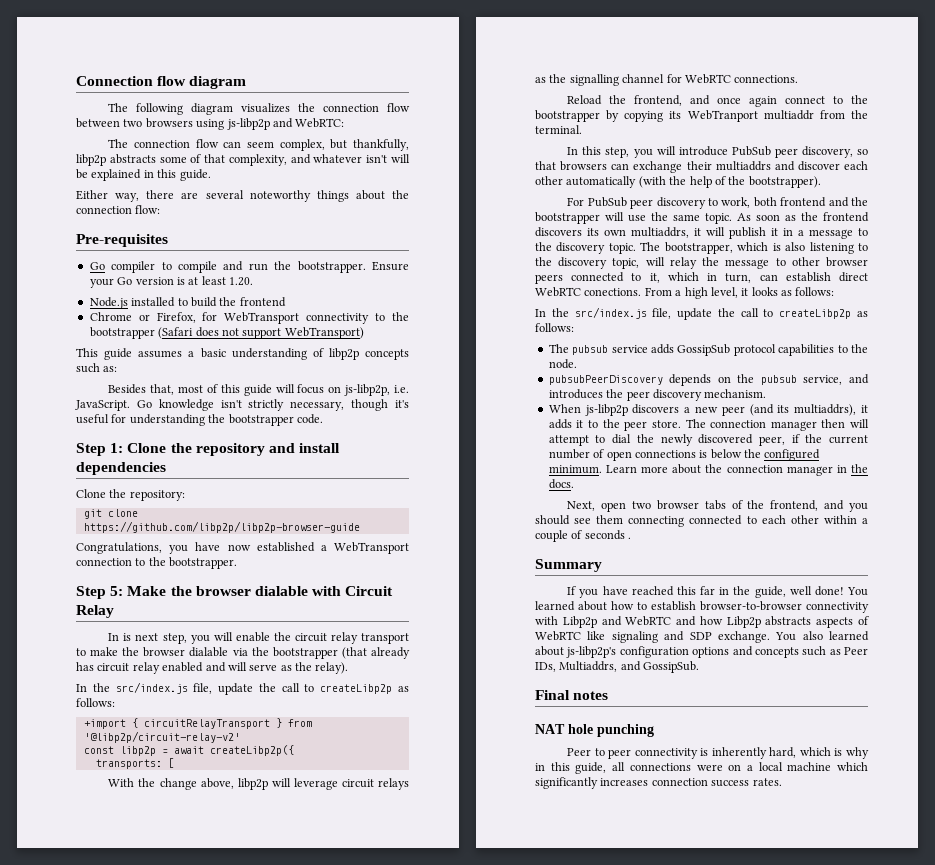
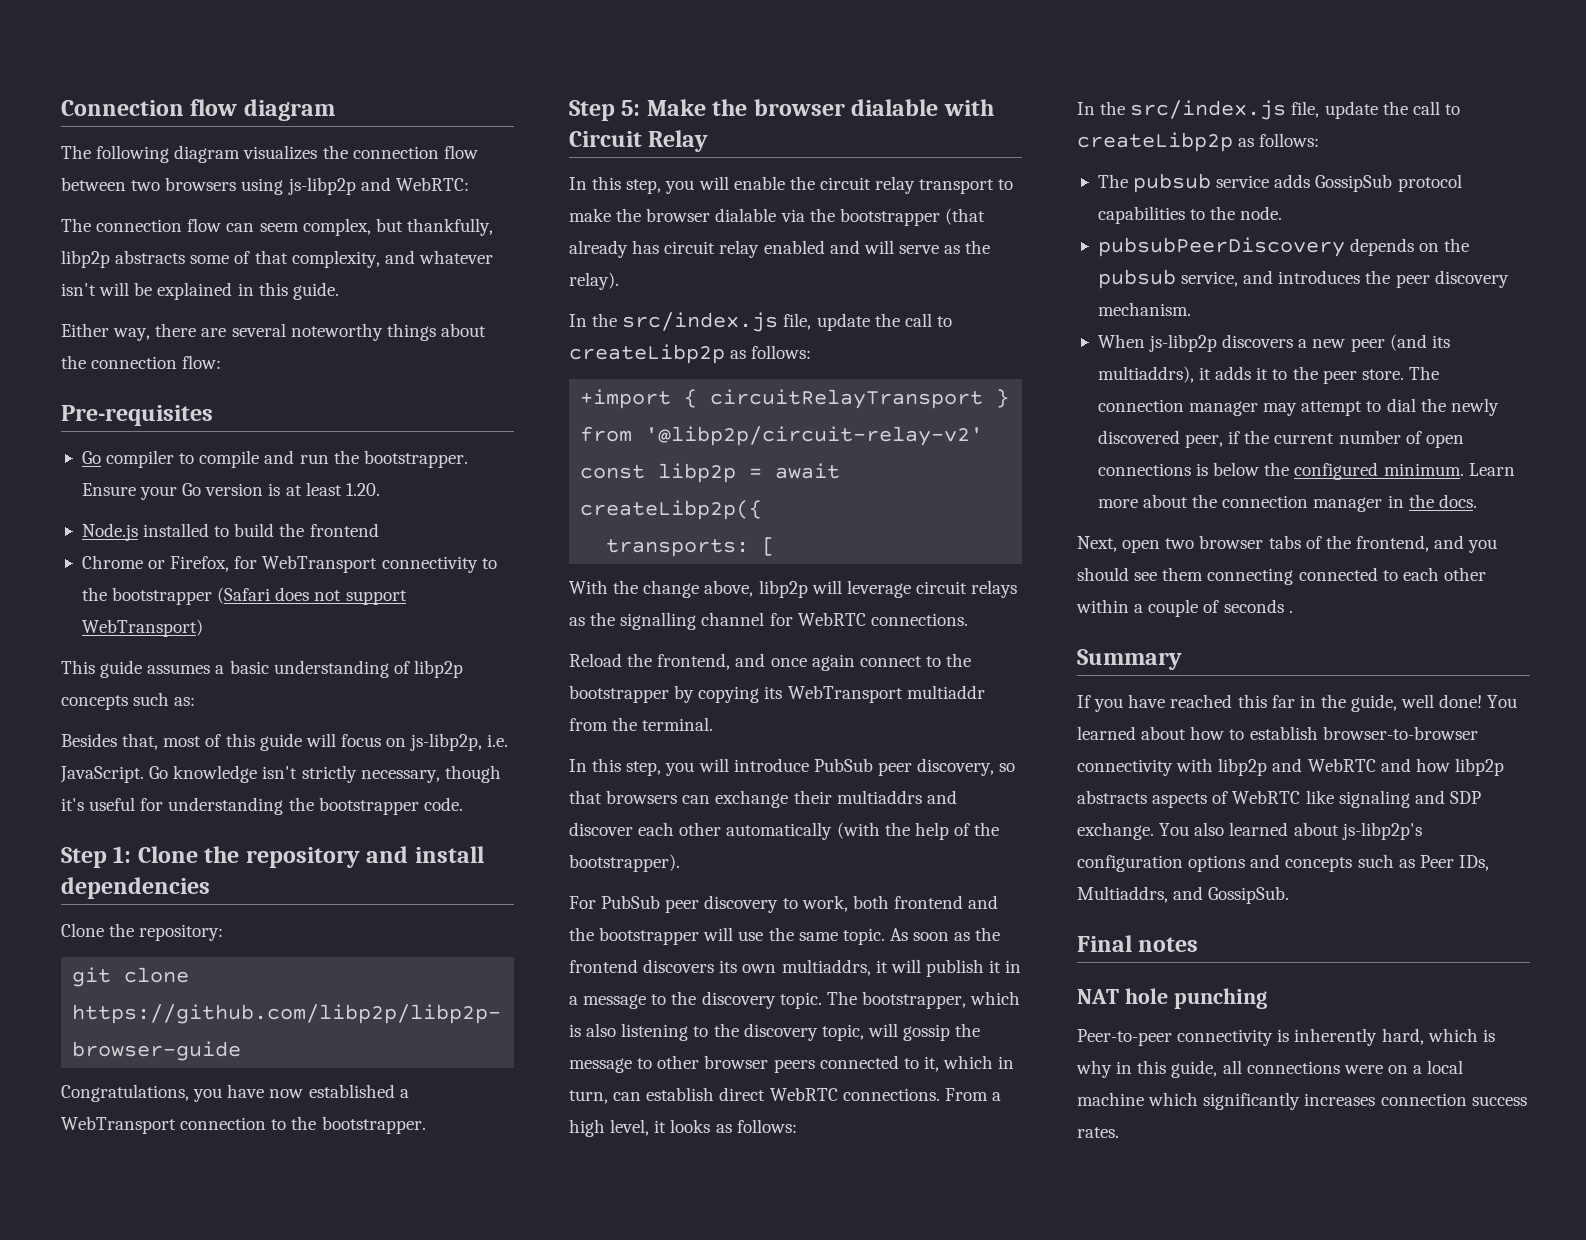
[123,633,159,641] is next -> [592,176,622,190] this
[687,110,758,122] WebTranport -> [787,685,903,703] WebTransport
[669,257,697,269] relay -> [903,1024,951,1041] gossip
[584,288,642,296] conections. -> [842,1088,940,1101] connections.
[821,419,869,428] then will -> [1263,403,1298,416] may
[562,616,597,628] Libp2p -> [1218,758,1268,776] libp2p
[726,616,761,628] Libp2p -> [1454,758,1504,776] libp2p
[567,748,632,759] Peer to peer -> [1077,1029,1172,1046] Peer-to-peer

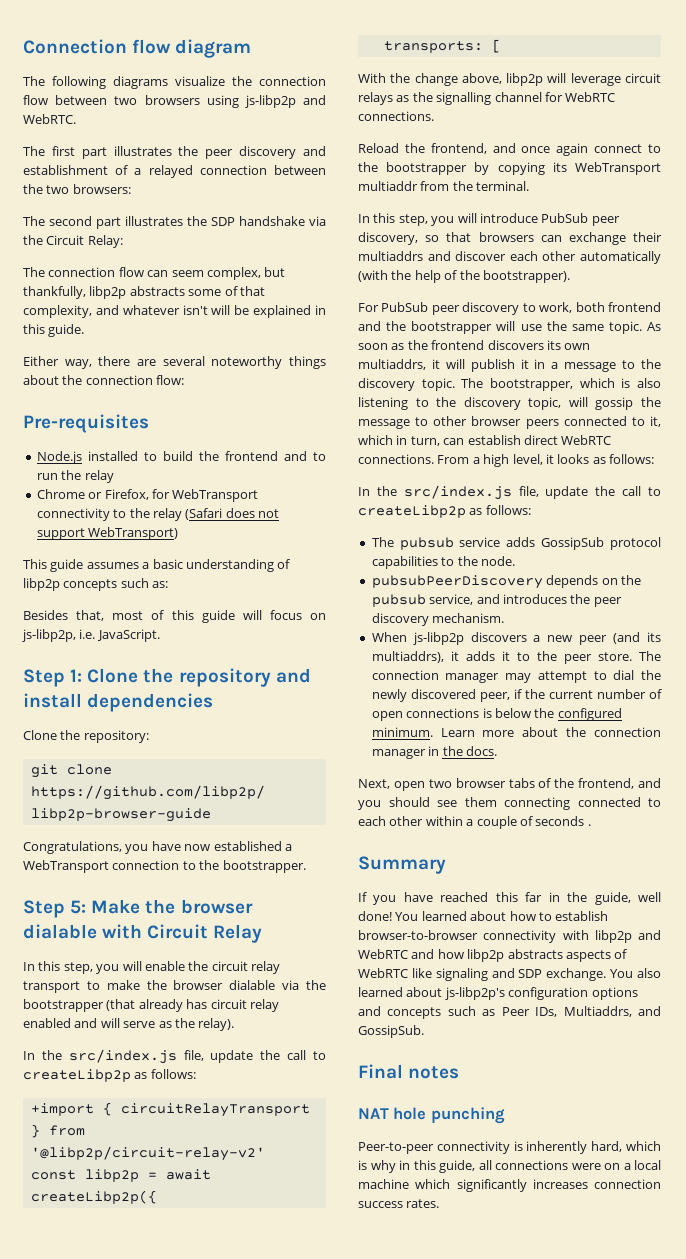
[174,145,318,163] diagram visualizes -> [113,76,225,89] diagrams visualize
[395,177,469,191] WebRTC: -> [23,114,76,124] [23,146,326,159] [23,165,326,178] [23,184,131,194] [23,216,326,229] [23,235,123,248] WebRTC. // The first part illustrates the peer discovery and establishment of a relayed connection between the two browsers: // The second part illustrates the SDP handshake via the Circuit Relay:
[81,450,468,468] [81,482,380,500] // Go compiler to compile and run the bootstrapper. Ensure your Go version is at least 1.20. -> (149, 423) none
(379, 530) none -> [283,451,326,461] [36,470,114,483] and to run the relay
[112,587,213,605] bootstrapper -> [152,508,182,521] relay
[149,765,501,783] [61,797,463,815] Go knowledge isn't strictly necessary, though it's useful for understanding the bootstrapper code. -> (160, 635) none

